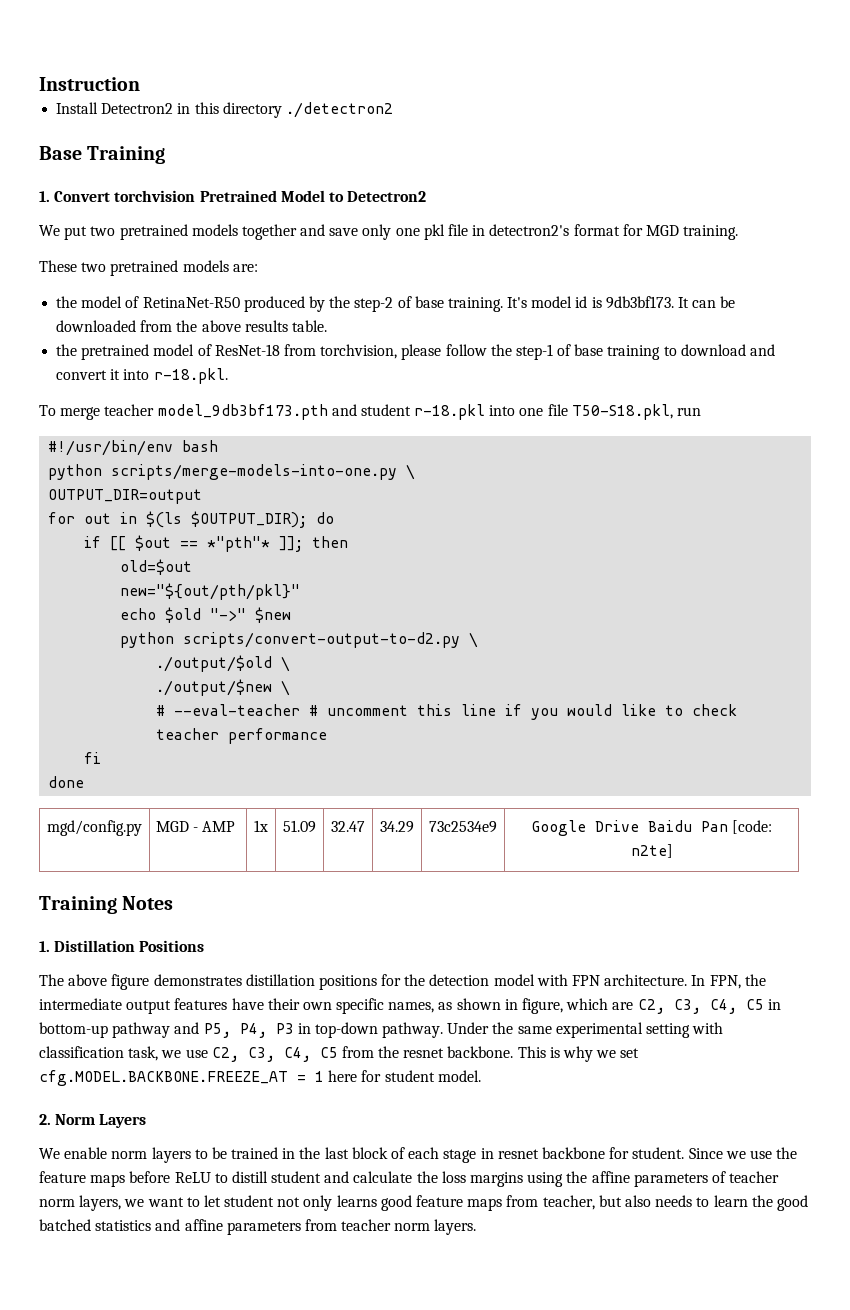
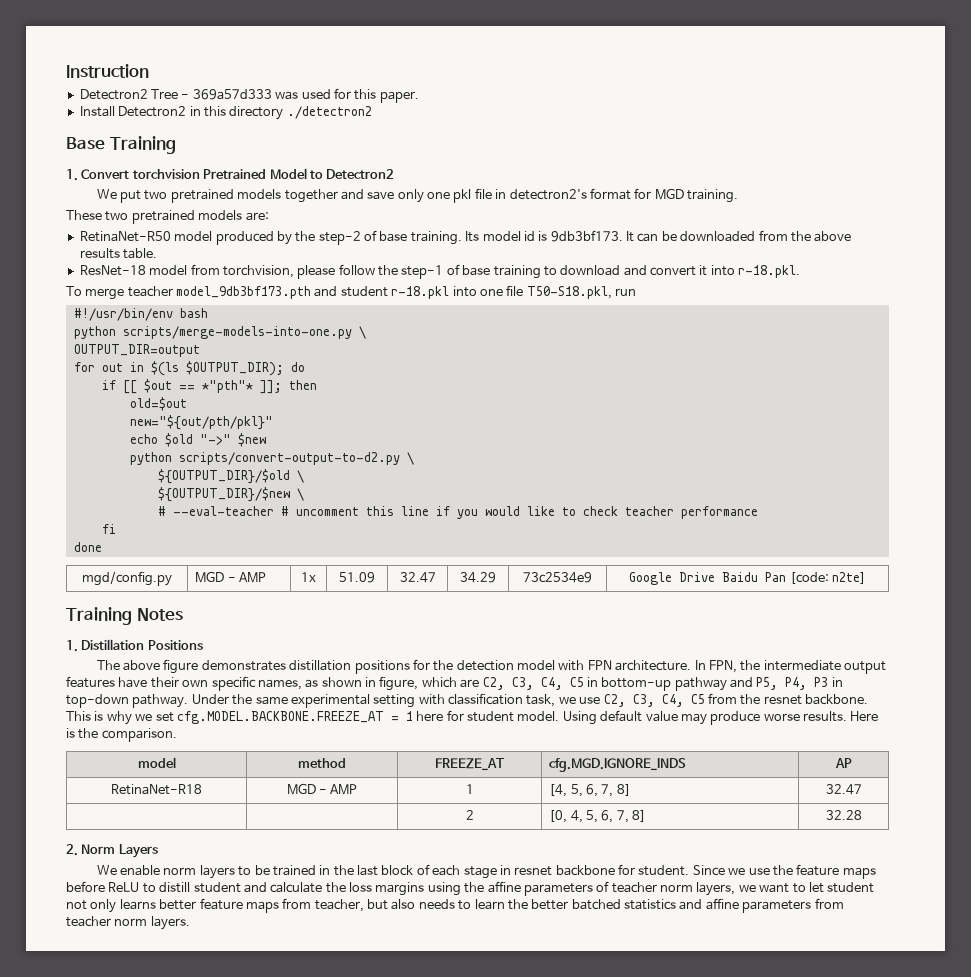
(140, 84) none -> [79,88,419,103] // Detectron2 Tree - 369a57d333 was used for this paper.
[56,296,240,308] the model of RetinaNet-R50 -> [79,231,213,242] RetinaNet-R50 model
[507,297,528,308] It's -> [465,231,480,242] Its
[56,344,280,360] the pretrained model of ResNet-18 -> [79,265,188,276] ResNet-18 model
[156,655,291,672] [156,679,273,696] ./output/$old \ // ./output/$new -> [157,469,304,484] [157,487,290,502] ${OUTPUT_DIR}/$old \ // ${OUTPUT_DIR}/$new
(481, 1076) none -> [562,710,879,725] [66,728,177,742] [137,757,176,768] [298,758,346,768] [435,758,505,771] [549,758,687,772] [834,758,852,768] [111,784,202,795] [286,783,358,795] [465,784,474,794] [549,784,631,797] [825,784,862,795] [465,810,474,820] [549,810,647,823] [825,810,862,820] Using default value may produce worse results. Here is the comparison. // model | method | FREEZE_AT | cfg.MGD.IGNORE_INDS | AP // RetinaNet-R18 | MGD - AMP | 1 | [4, 5, 6, 7, 8] | 32.47 // | | 2 | [0, 4, 5, 6, 7, 8] | 32.28
[380,1195,412,1211] good -> [159,899,197,910] better
[776,1195,808,1211] good -> [531,899,569,910] better

